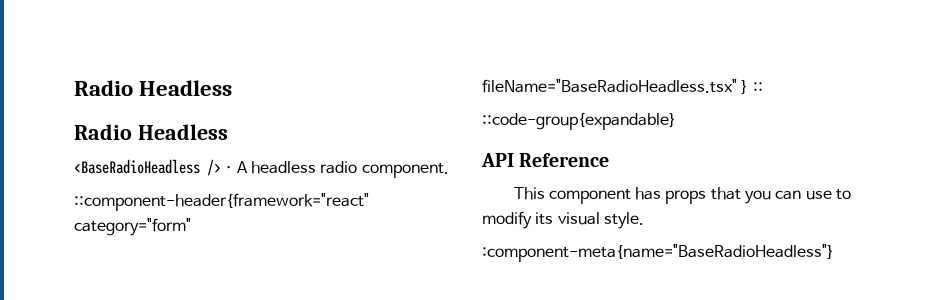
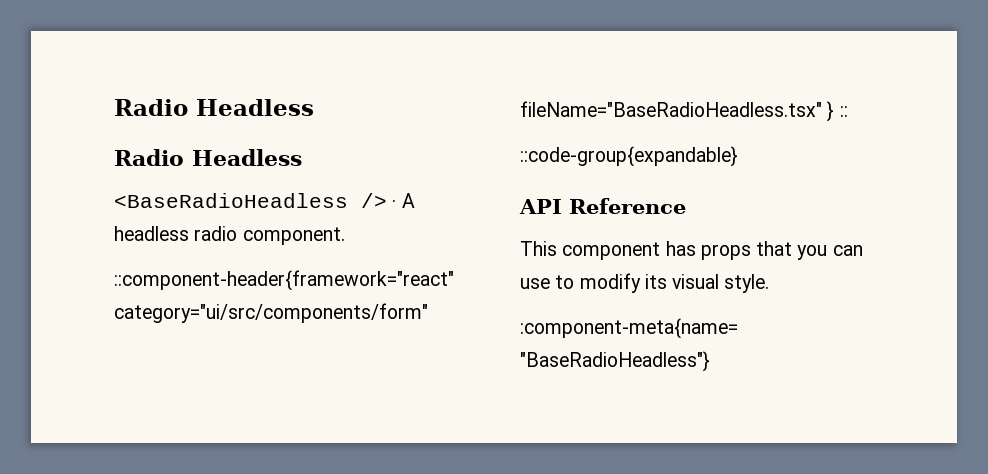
[74,218,191,236] category="form" -> [114,303,428,323] category="ui/src/components/form"

